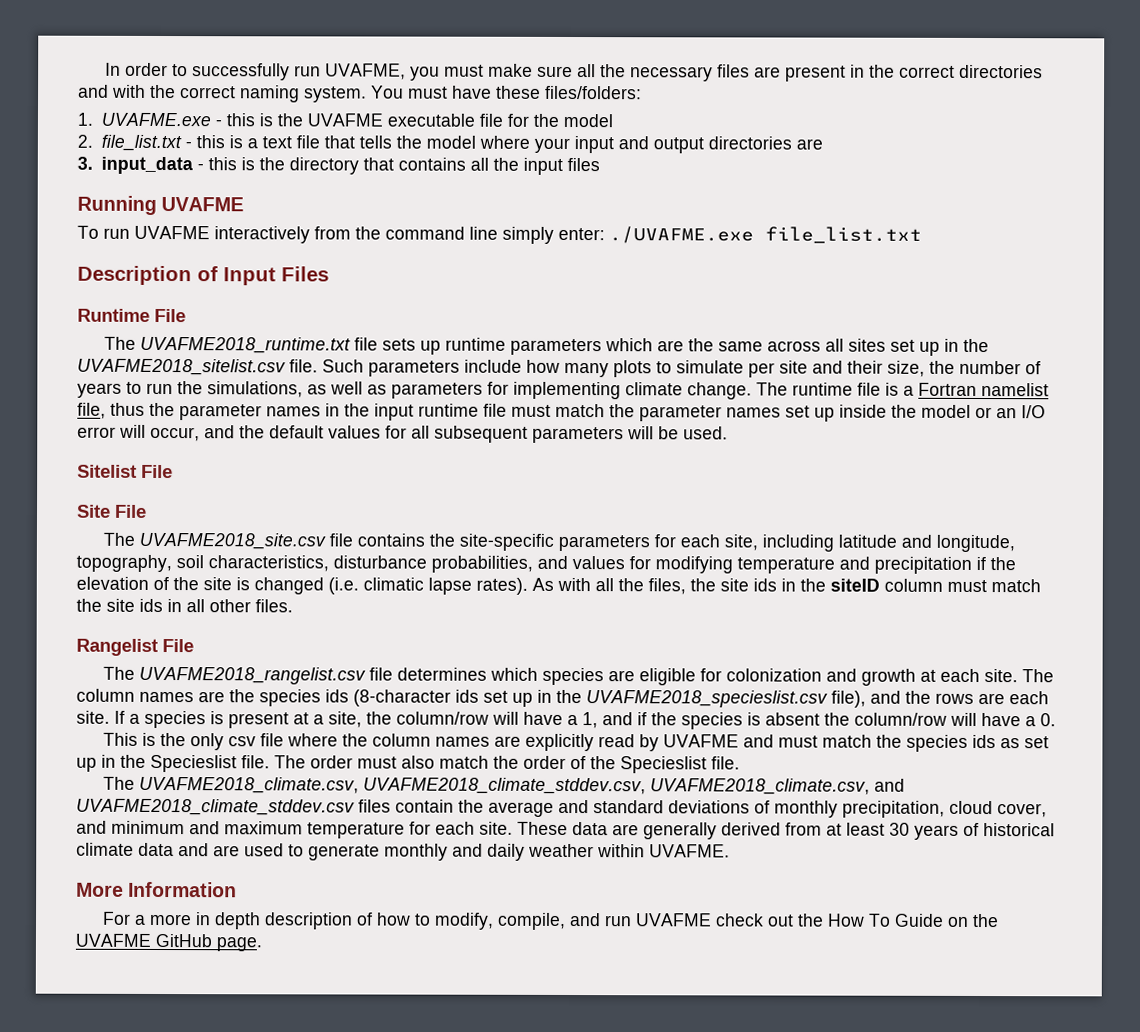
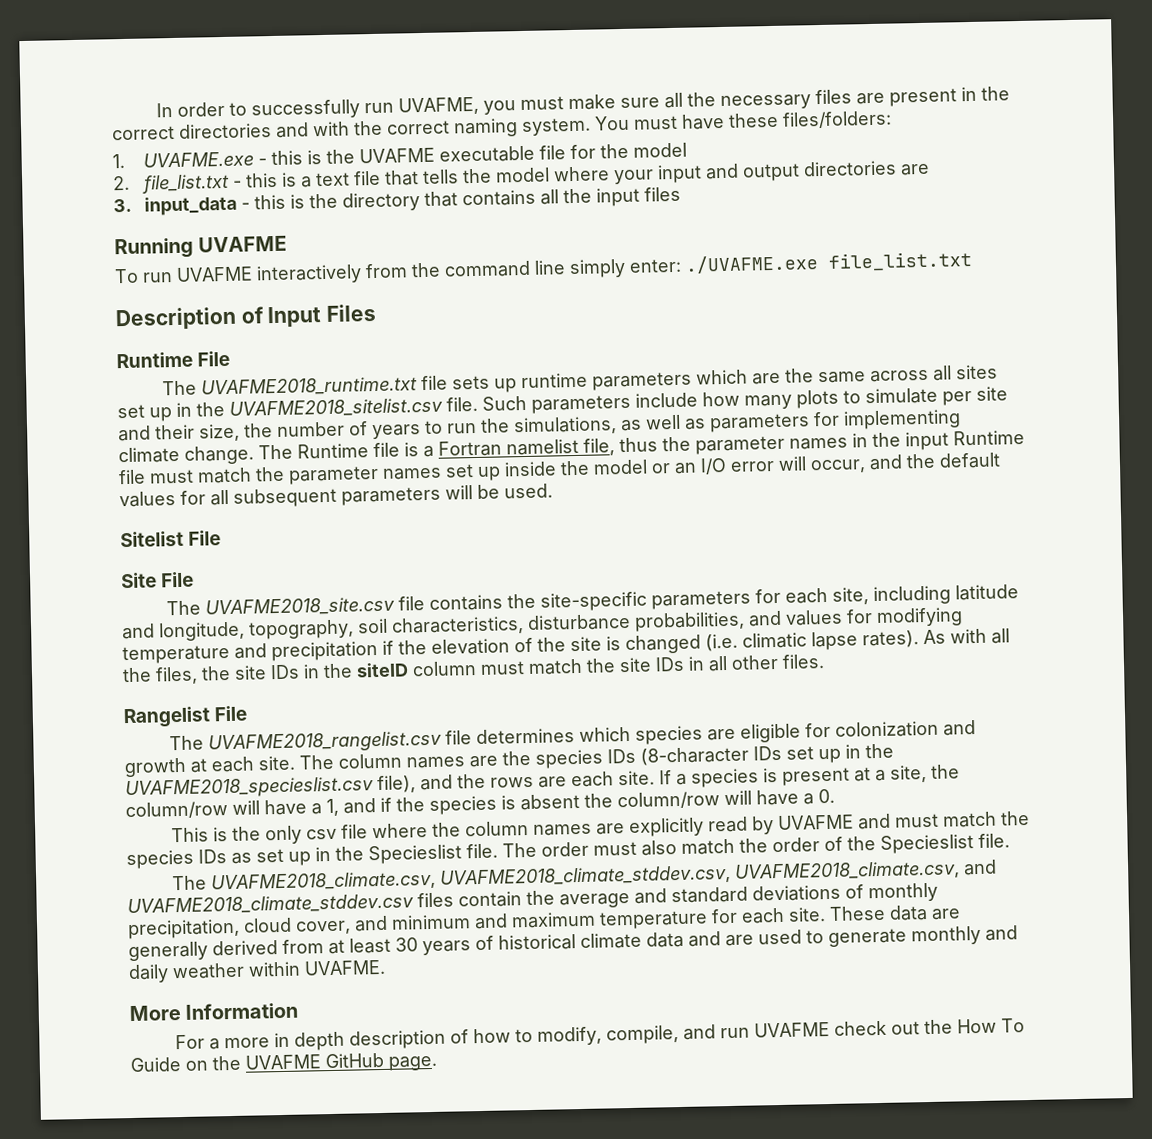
[792,382,853,396] runtime -> [297,443,369,459] Runtime
[418,403,479,417] runtime -> [953,429,1025,446] Runtime
[753,578,777,592] ids -> [270,664,300,680] IDs
[139,598,163,613] ids -> [655,656,685,672] IDs
[325,689,479,707] ids (8-character ids -> [607,745,782,766] IDs (8-character IDs
[972,734,997,749] ids -> [198,849,227,864] IDs

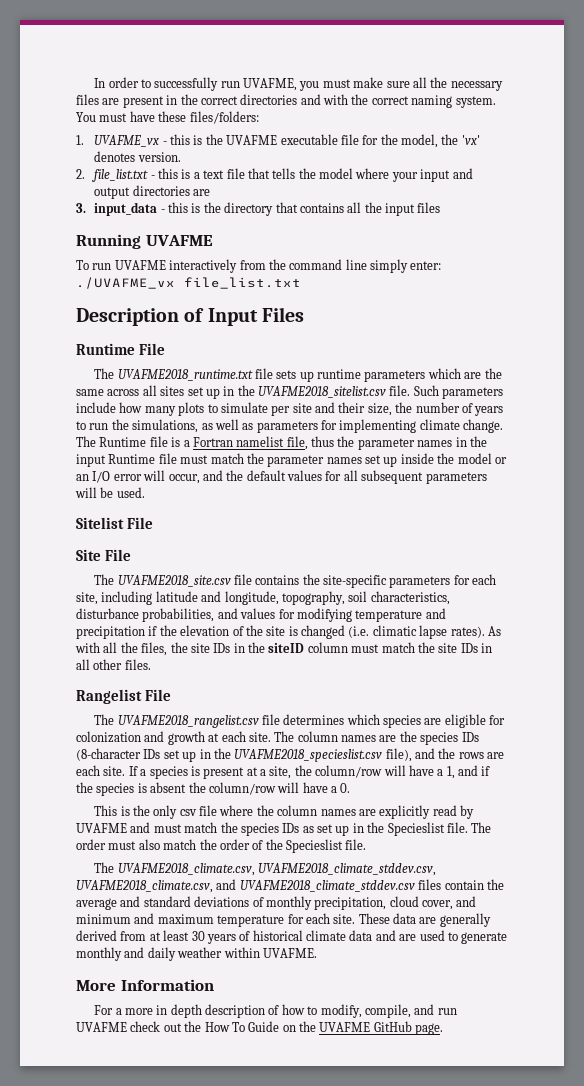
[142,151,254,168] UVAFME.exe -> [94,135,160,147] UVAFME_vx
[632,142,687,158] model -> [401,134,480,148] [94,151,181,162] model, the 'vx' denotes version.
[685,254,819,274] ./UVAFME.exe -> [76,277,175,289] ./UVAFME_vx

